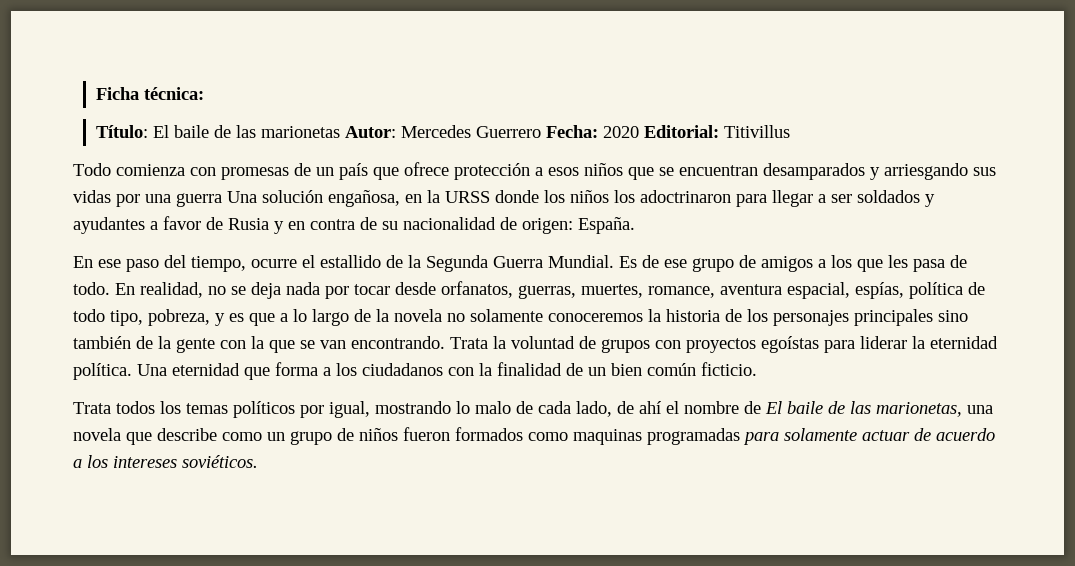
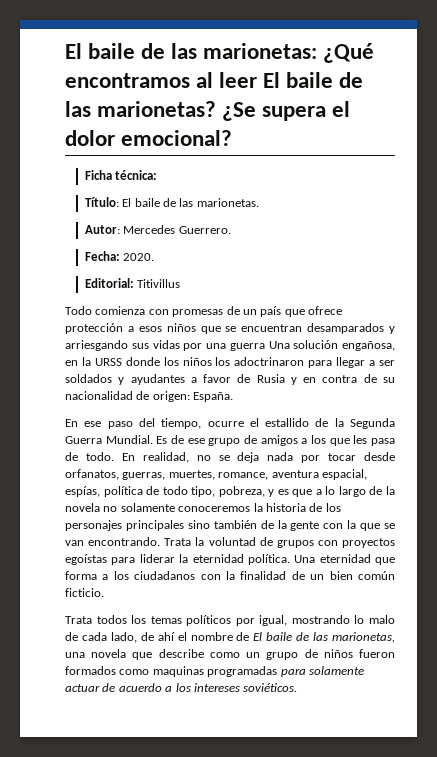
(96, 93) none -> [65,43,375,63] [65,72,364,88] [65,101,351,121] [65,130,233,146] El baile de las marionetas: ¿Qué encontramos al leer El baile de las marionetas? ¿Se supera el dolor emocional? //
[261,126,341,138] marionetas -> [196,198,259,207] marionetas. //
[476,125,640,138] Guerrero Fecha: 2020 -> [178,226,231,234] [84,251,155,261] Guerrero. // Fecha: 2020. //

